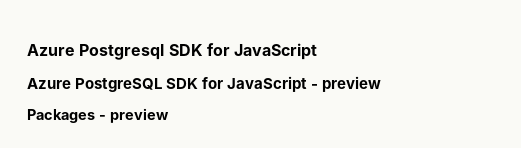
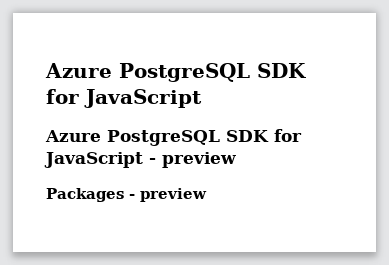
[27,44,165,60] Azure Postgresql -> [45,63,250,82] Azure PostgreSQL

